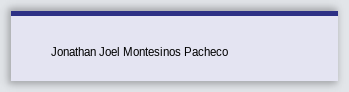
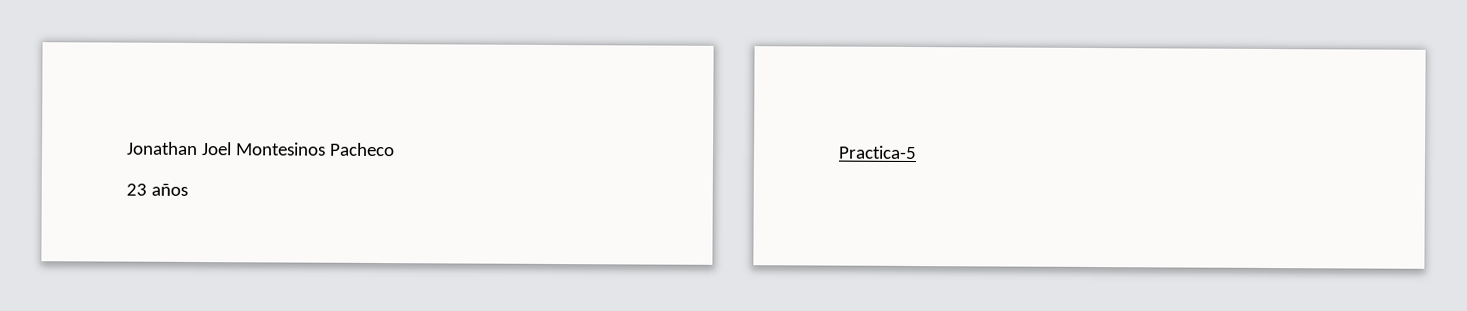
(229, 51) none -> [126,183,188,196] [838,145,917,160] // 23 años // Practica-5

